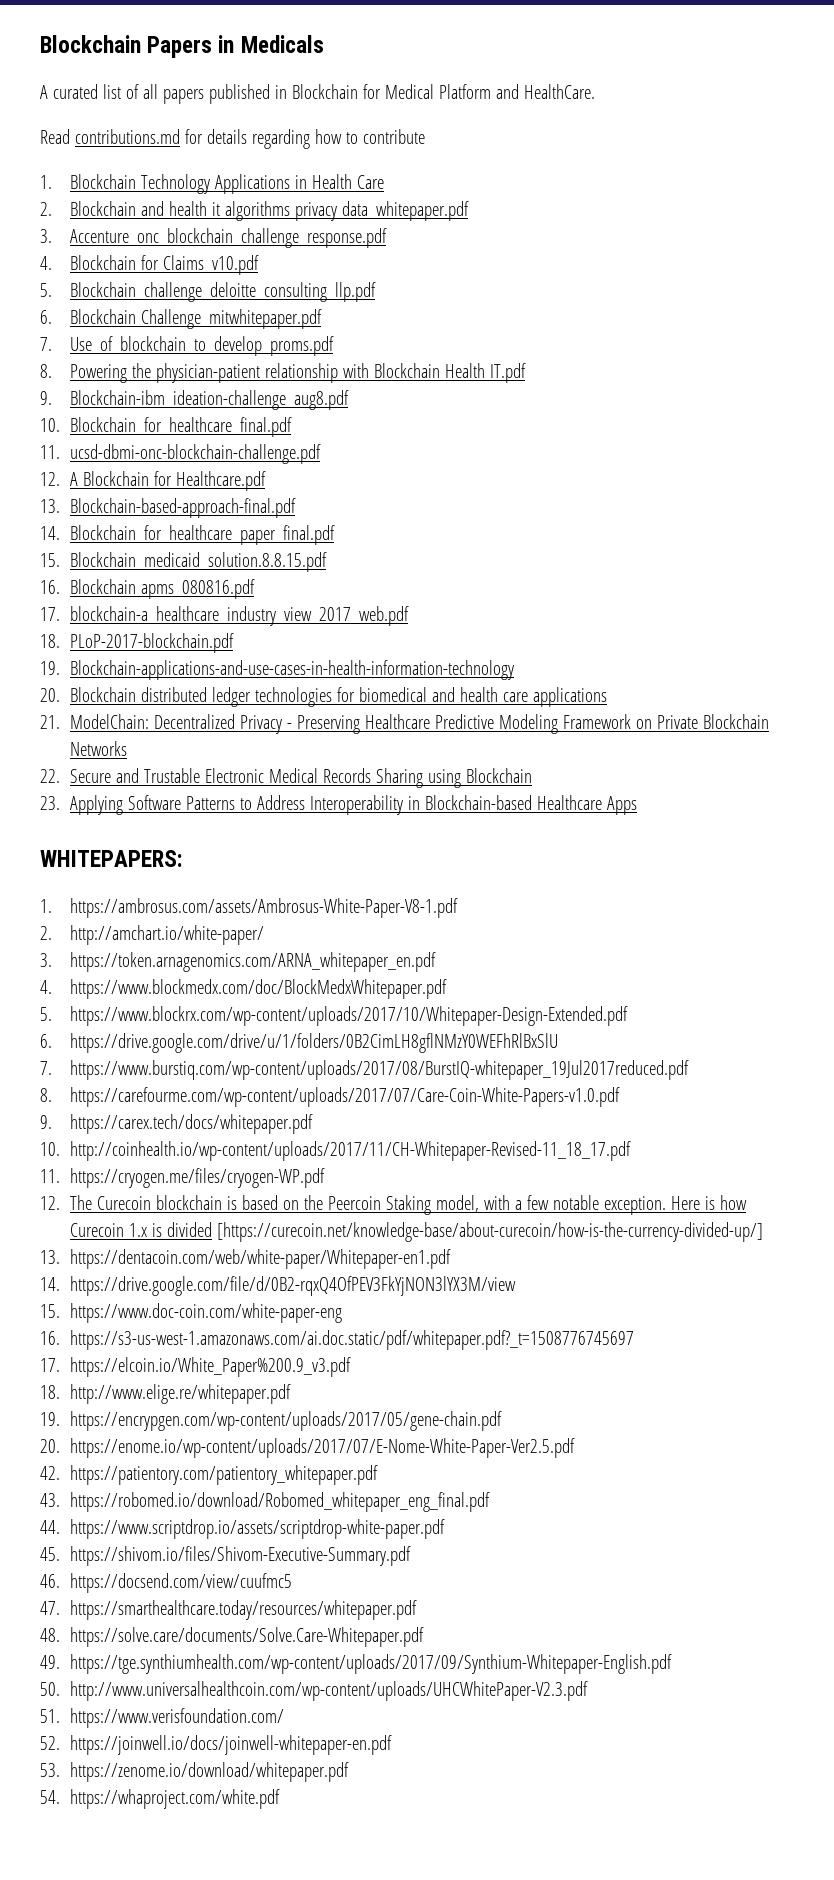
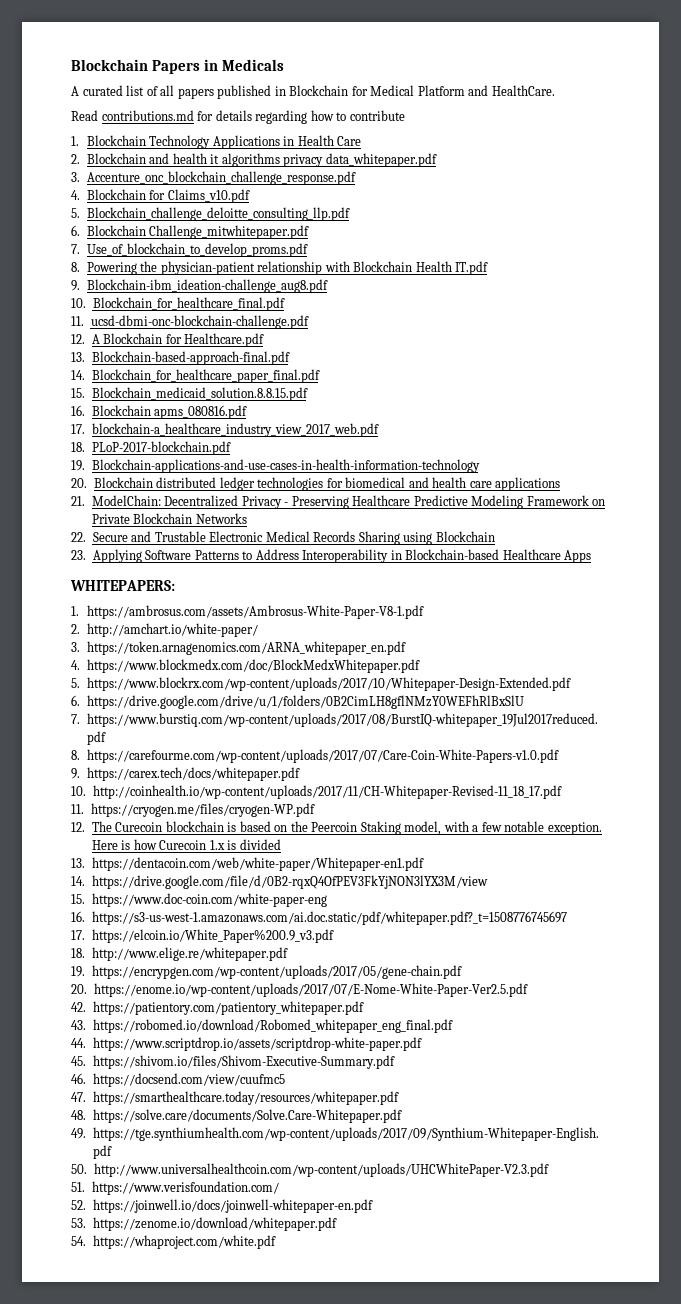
[216,1222,763,1242] [https://curecoin.net/knowledge-base/about-curecoin/how-is-the-currency-divided-up/] -> (281, 844) none

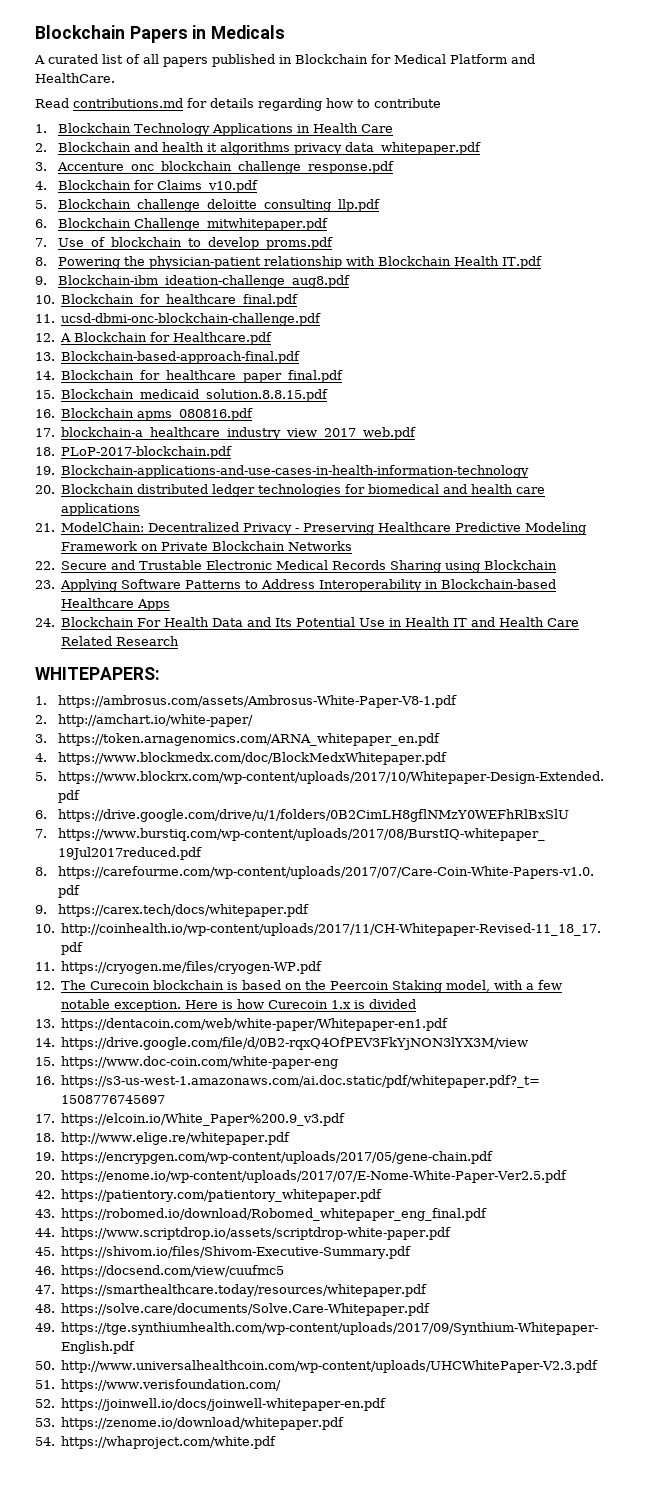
(592, 556) none -> [35,617,580,627] [61,636,180,646] // 24. Blockchain For Health Data and Its Potential Use in Health IT and Health Care Related Research

